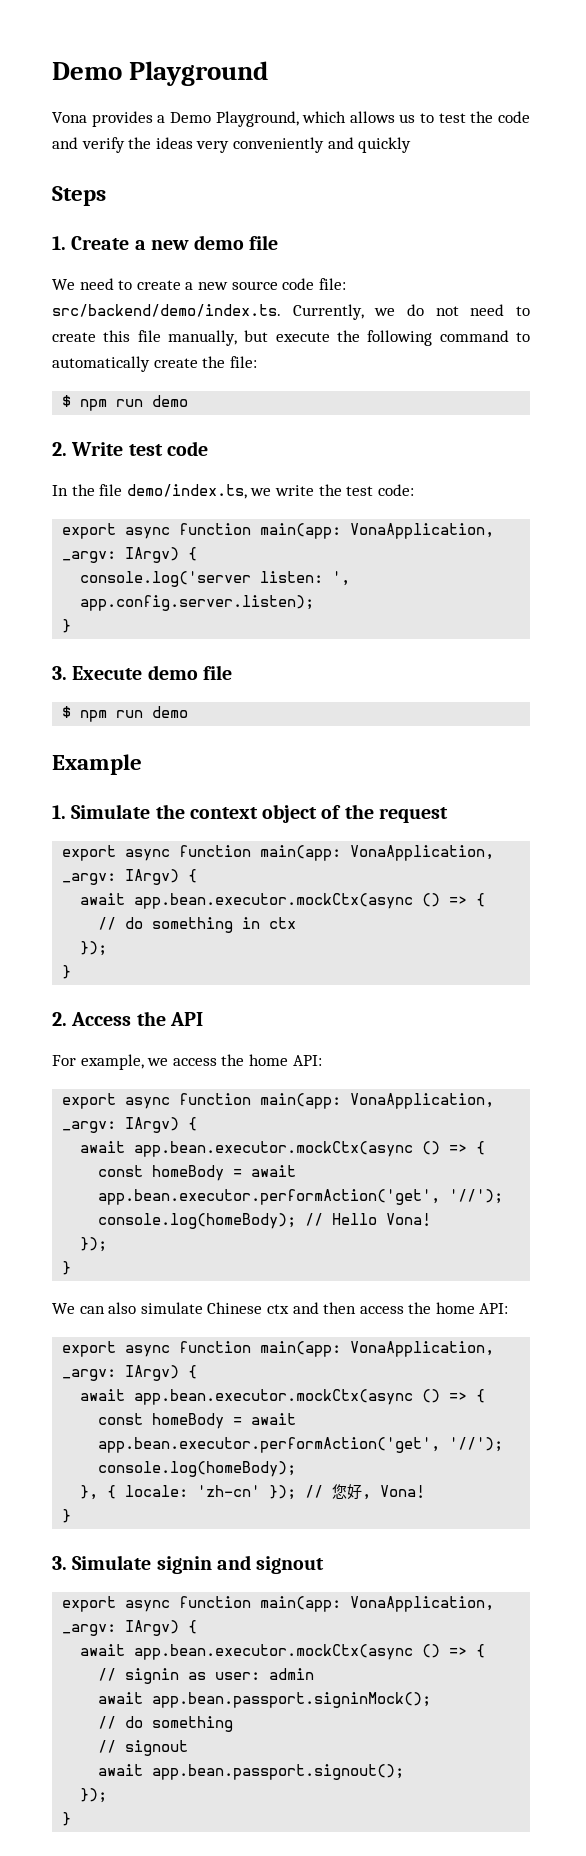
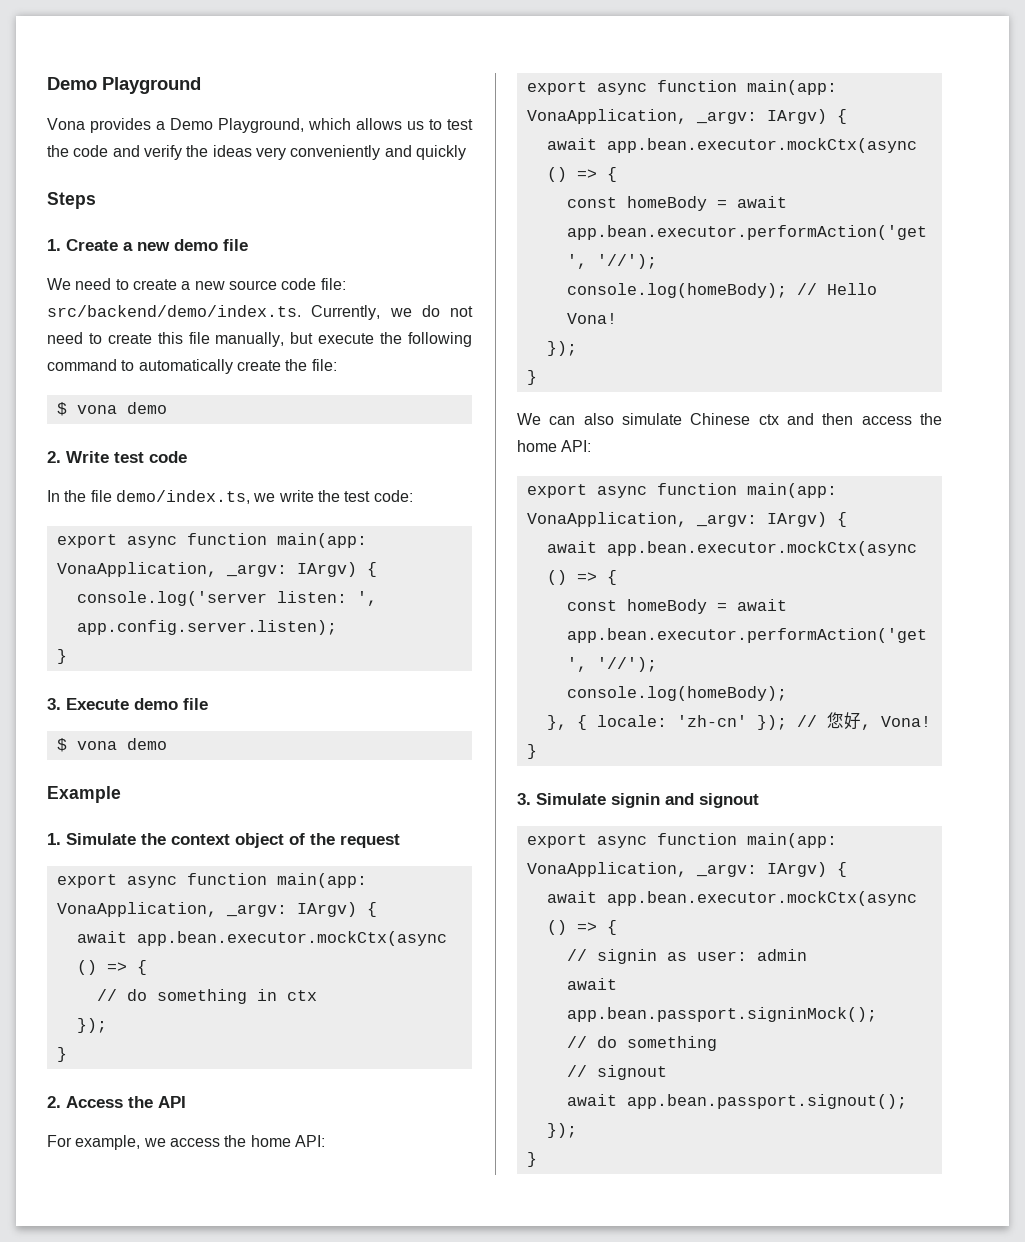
[80,399,144,411] npm run -> [76,405,117,414] vona
[80,710,144,722] npm run -> [76,741,117,750] vona

